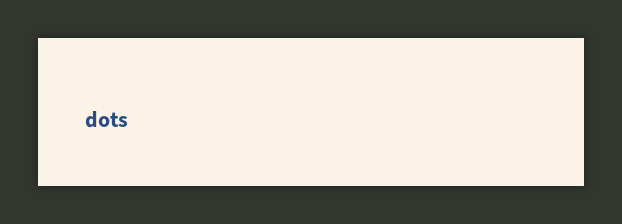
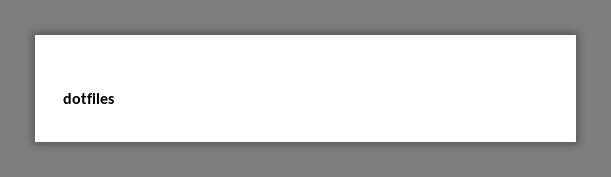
[85,111,128,128] dots -> [63,93,114,104] dotfiles

